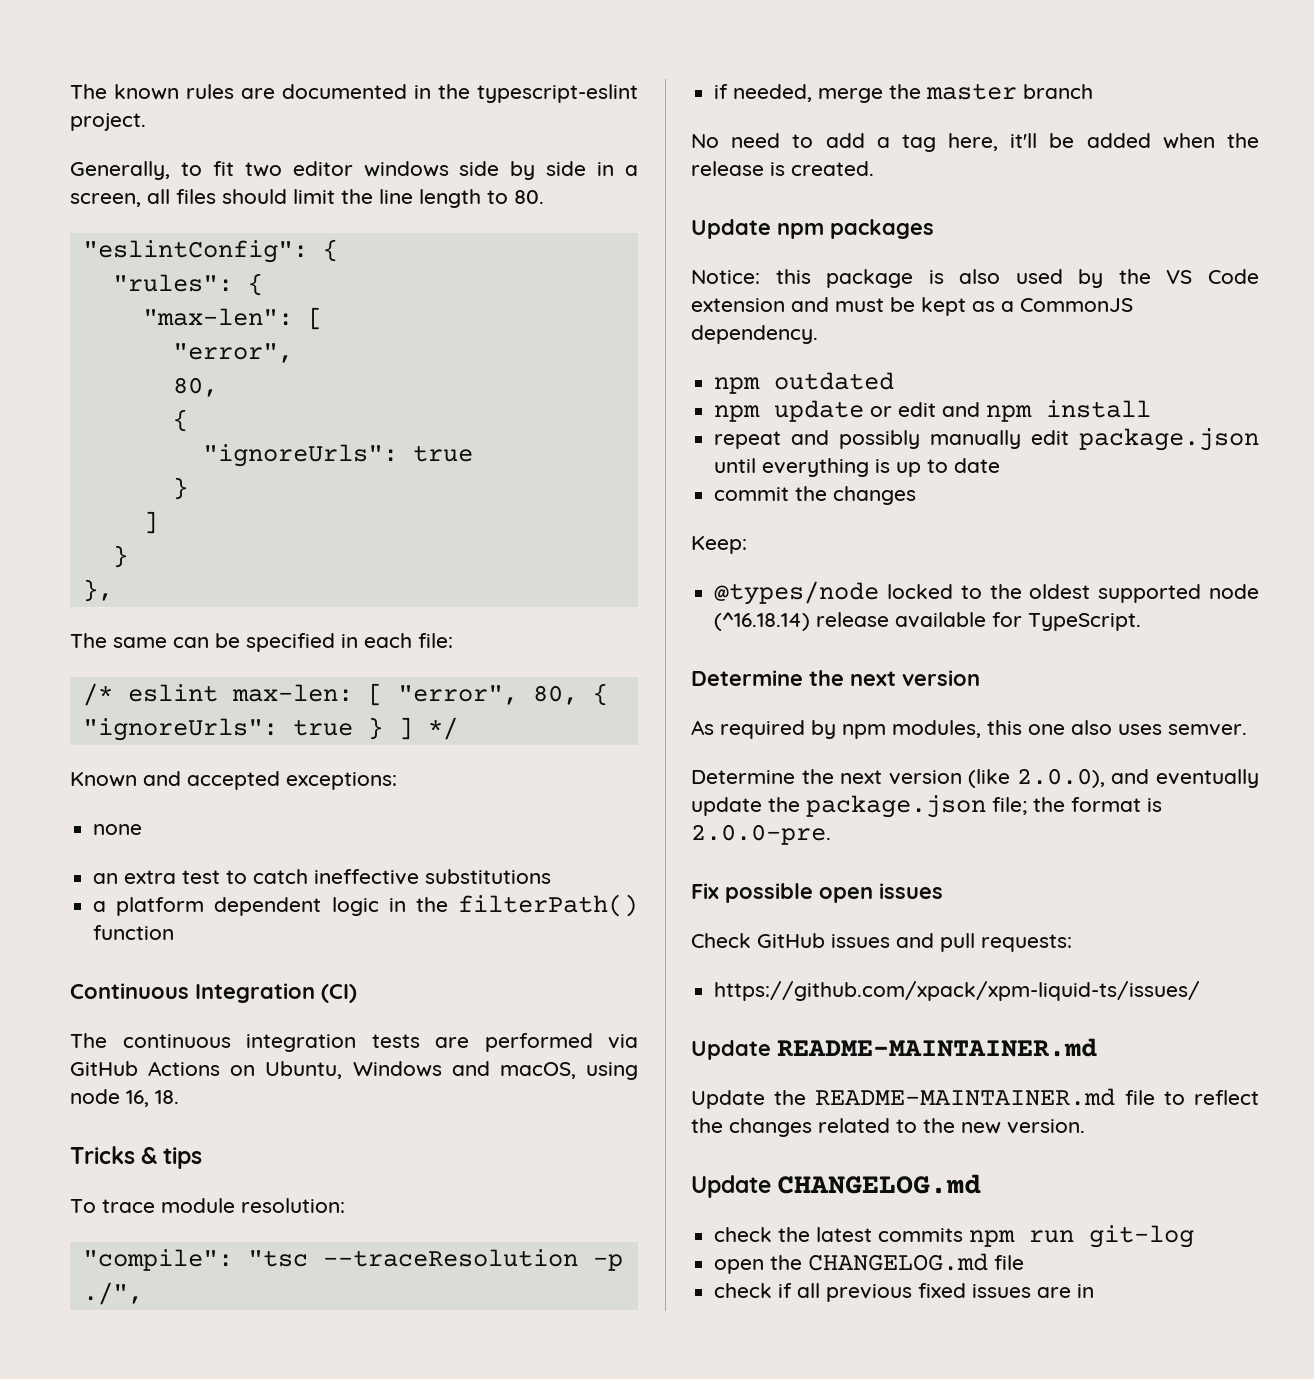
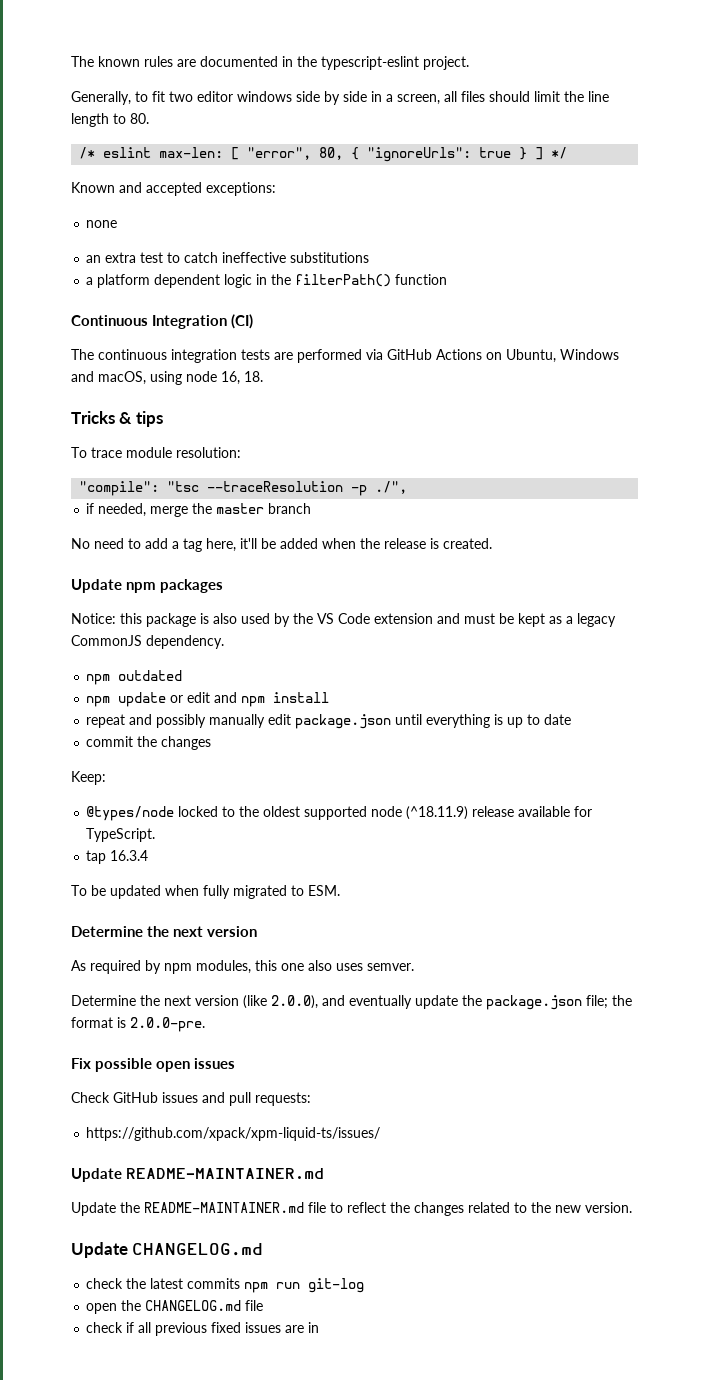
[82,239,338,263] [112,273,263,296] [142,307,323,330] [172,343,293,363] [172,377,218,397] [172,409,188,432] [202,444,473,467] [172,477,188,500] [142,511,158,534] [112,545,128,568] [82,579,113,602] [70,633,453,652] // "eslintConfig": { // "rules": { // "max-len": [ // "error", // 80, // { // "ignoreUrls": true // } // ] // } // }, // The same can be specified in each file: -> (149, 118) none
(1014, 306) none -> [577,613,616,627] legacy
[714,612,811,631] (^16.18.14) -> [406,806,469,820] (^18.11.9)
(1142, 622) none -> [86,850,149,864] [71,885,340,899] // tap 16.3.4 // To be updated when fully migrated to ESM.

